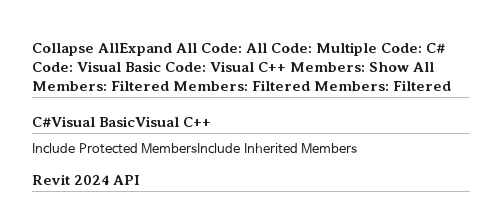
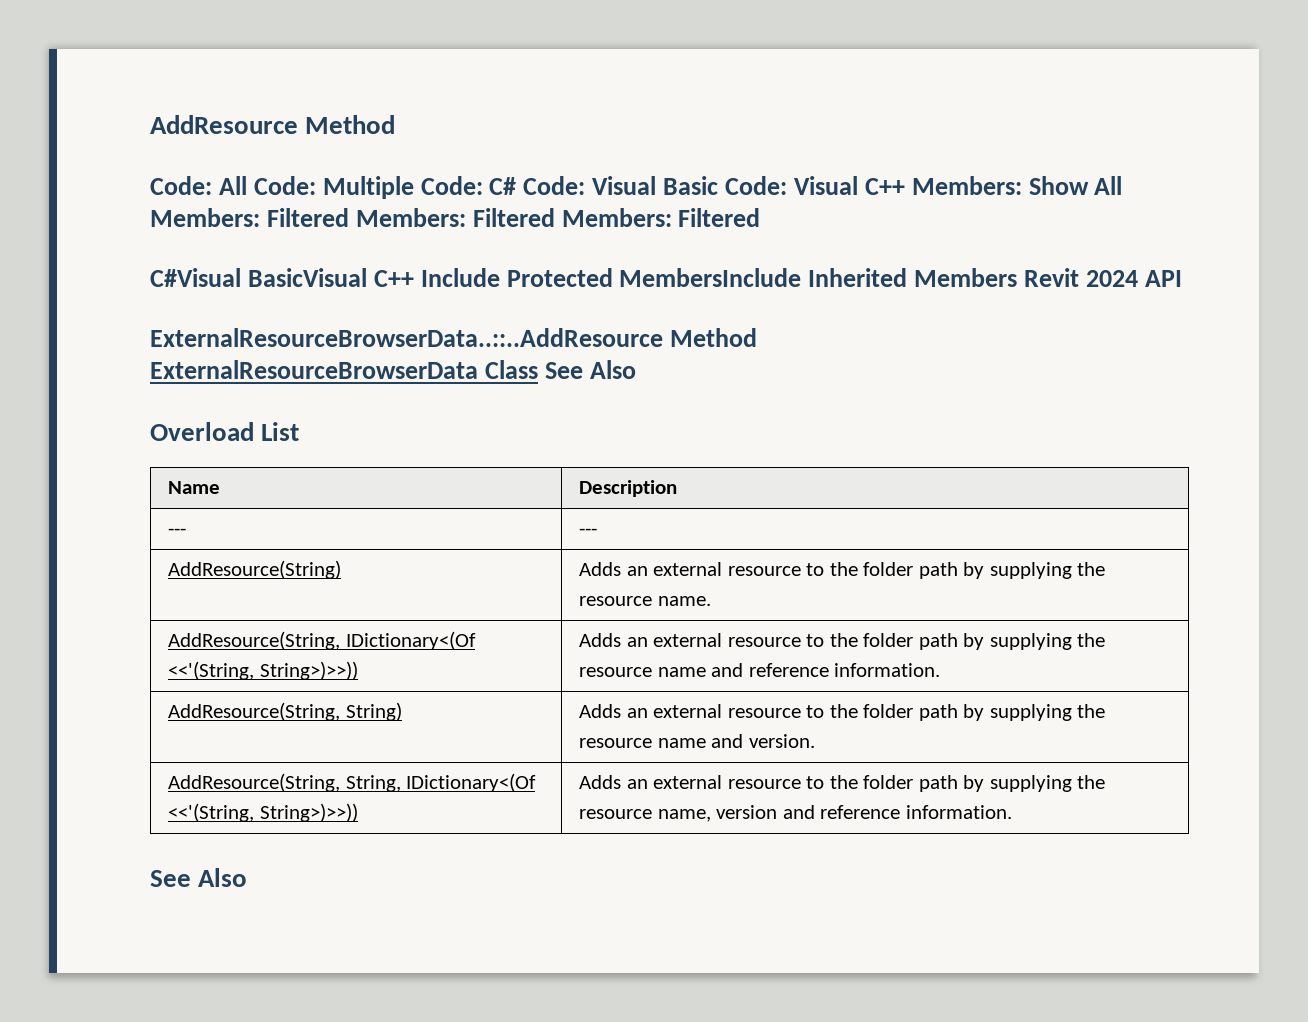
[32,43,198,56] Collapse AllExpand All -> [150,115,396,134] AddResource Method //
(212, 122) // -> (414, 278) none
(358, 148) // -> (1018, 277) none
(141, 180) none -> [150,328,757,347] [150,360,636,379] [150,422,300,441] [168,481,221,494] [579,480,678,497] [168,528,187,535] [579,528,598,535] [168,560,342,579] [579,562,1106,579] [579,596,711,606] [168,631,476,650] [168,661,358,680] [579,633,1106,650] [579,663,941,677] [168,702,402,721] [579,704,1106,721] [579,734,815,748] [168,773,537,792] [168,803,358,822] [579,775,1106,792] [579,805,1012,822] [150,868,248,887] // ExternalResourceBrowserData..::..AddResource Method // ExternalResourceBrowserData Class See Also // Overload List // Name | Description // --- | --- // AddResource(String) | Adds an external resource to the folder path by supplying the resource name. // AddResource(String, IDictionary<(Of <<'(String, String>)>>)) | Adds an external resource to the folder path by supplying the resource name and reference information. // AddResource(String, String) | Adds an external resource to the folder path by supplying the resource name and version. // AddResource(String, String, IDictionary<(Of <<'(String, String>)>>)) | Adds an external resource to the folder path by supplying the resource name, version and reference information. // See Also

